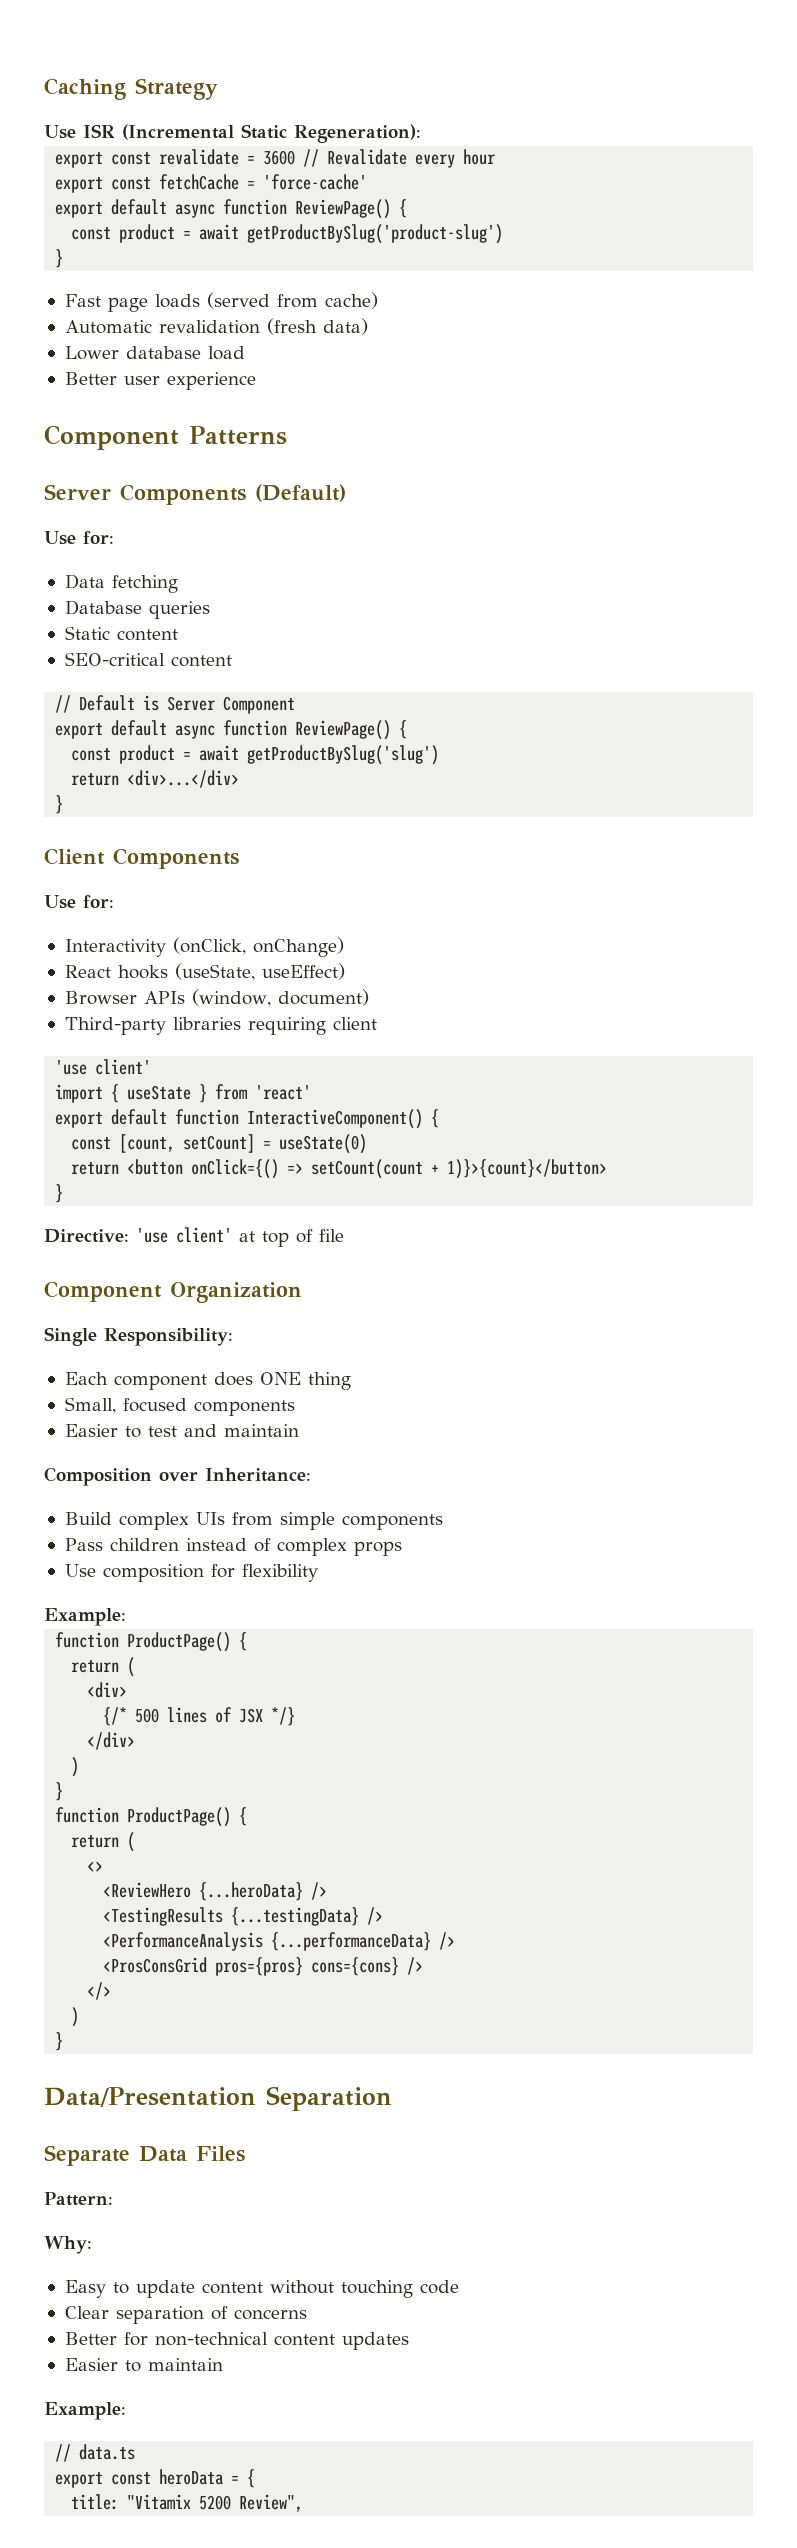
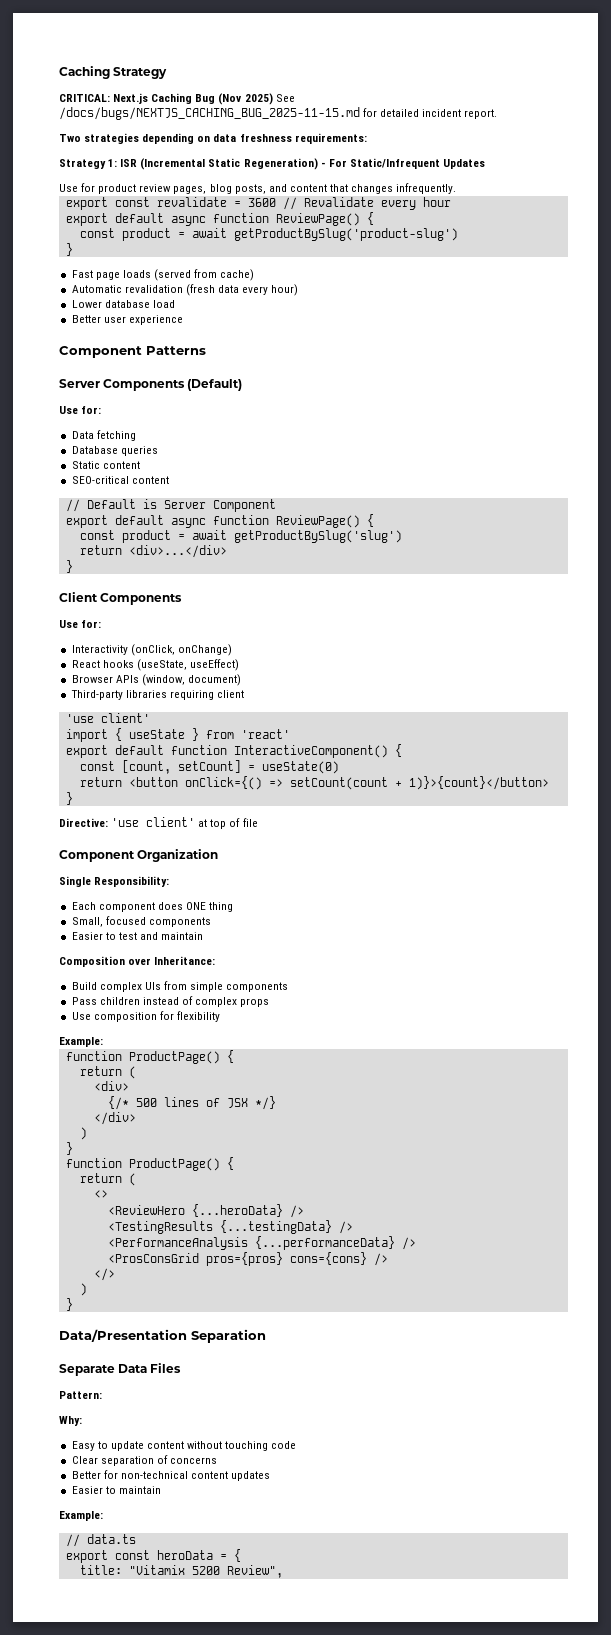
[44,124,421,143] Use ISR (Incremental Static Regeneration): -> [59,93,295,105] [59,107,498,120] [59,133,367,144] [59,158,485,170] [59,183,457,194] CRITICAL: Next.js Caching Bug (Nov 2025) See /docs/bugs/NEXTJS_CACHING_BUG_2025-11-15.md for detailed incident report. // Two strategies depending on data freshness requirements: // Strategy 1: ISR (Incremental Static Regeneration) - For Static/Infrequent Updates // Use for product review pages, blog posts, and content that changes infrequently.
[55,174,368,193] // export const fetchCache = 'force-cache' -> (451, 202) none
[322,318,368,335] data) -> [217,284,299,296] data every hour)

